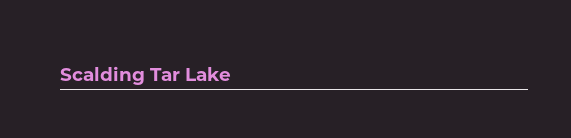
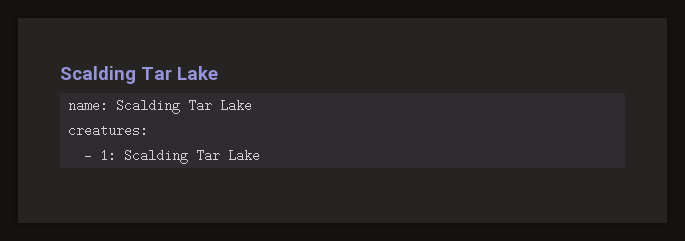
[60,66,231,85] Scalding Tar Lake -> [60,66,218,84] [68,99,253,114] [68,124,149,137] [84,149,261,164] Scalding Tar Lake // name: Scalding Tar Lake // creatures: // - 1: Scalding Tar Lake

